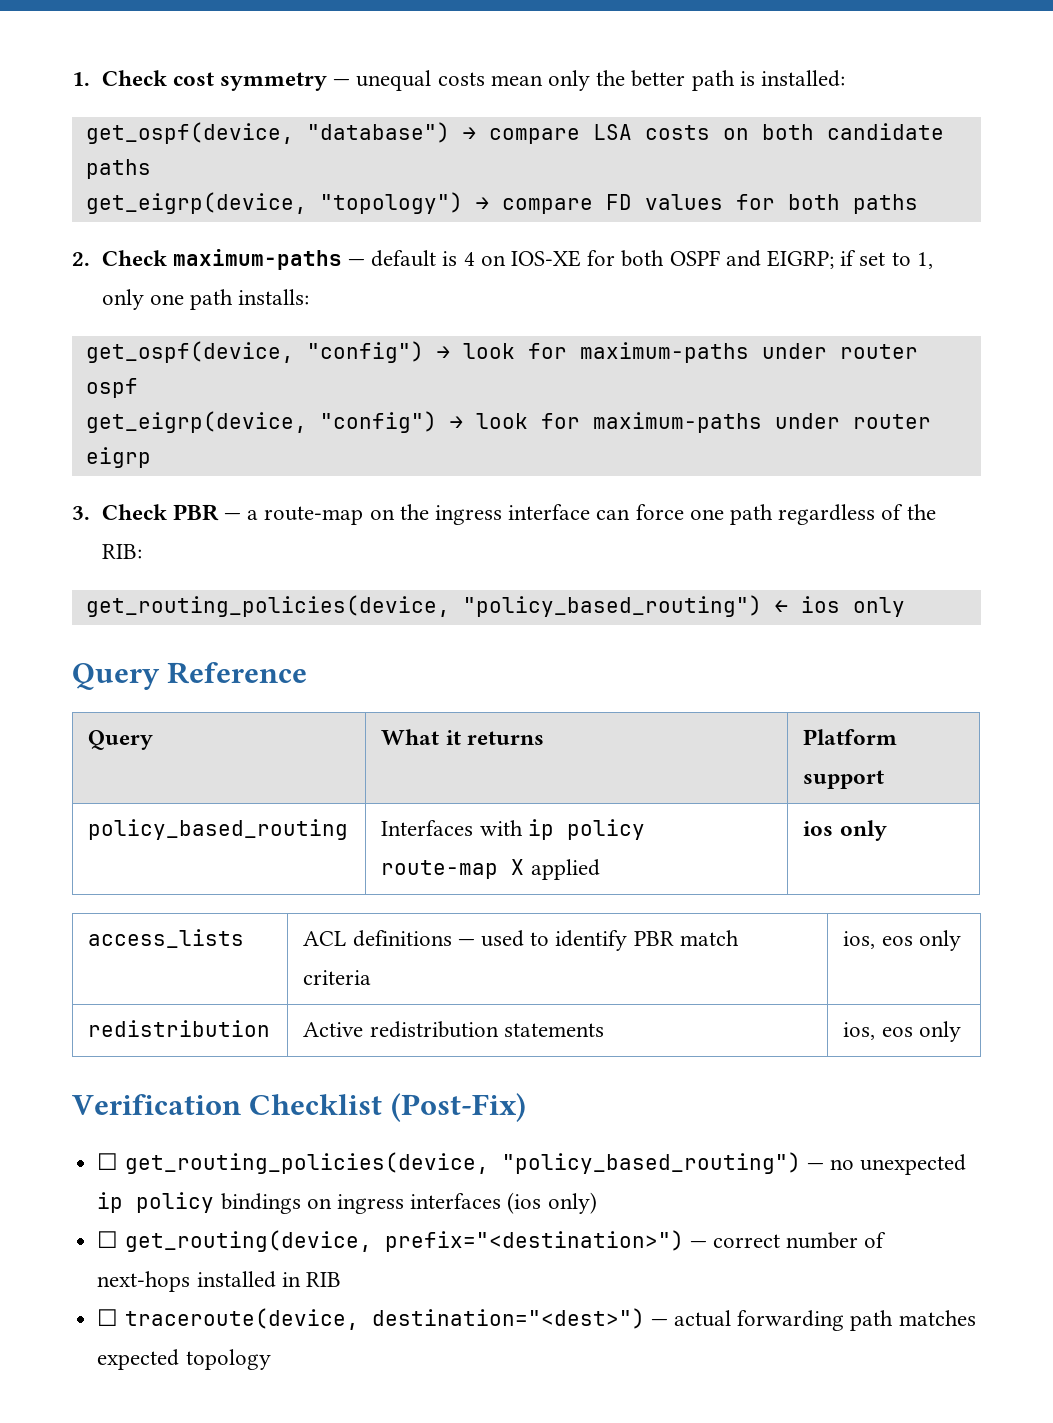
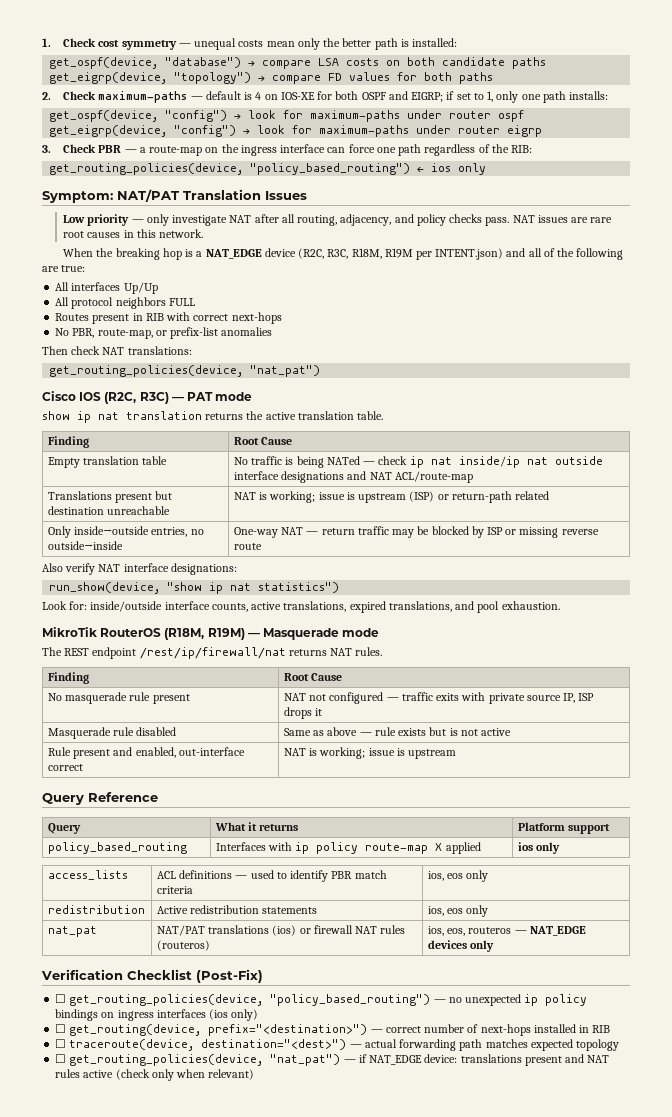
(905, 607) none -> [42,189,307,203] [63,214,613,226] [63,229,204,238] [63,248,624,260] [42,265,86,272] [55,282,158,294] [55,297,195,309] [55,312,282,324] [55,327,273,339] [42,346,192,355] [49,365,321,377] [42,391,253,404] [42,411,384,423] [47,436,89,448] [233,437,293,445] [47,456,168,468] [233,456,603,468] [233,471,473,483] [47,491,173,503] [47,506,171,515] [233,491,549,503] [47,526,204,538] [47,541,123,550] [233,526,599,538] [233,543,262,550] [42,563,237,575] [49,582,340,594] [42,601,560,613] [42,627,380,640] [42,647,383,659] [47,672,89,684] [283,673,343,681] [47,692,190,704] [283,692,595,704] [283,707,323,719] [47,727,177,739] [283,727,511,736] [47,747,245,759] [47,764,83,771] [283,747,457,759] // Symptom: NAT/PAT Translation Issues // Low priority — only investigate NAT after all routing, adjacency, and policy checks pass. NAT issues are rare root causes in this network. // When the breaking hop is a NAT_EDGE device (R2C, R3C, R18M, R19M per INTENT.json) and all of the following are true: // All interfaces Up/Up // All protocol neighbors FULL // Routes present in RIB with correct next-hops // No PBR, route-map, or prefix-list anomalies // Then check NAT translations: // get_routing_policies(device, "nat_pat") // Cisco IOS (R2C, R3C) — PAT mode // show ip nat translation returns the active translation table. // Finding | Root Cause // Empty translation table | No traffic is being NATed — check ip nat inside/ip nat outside interface designations and NAT ACL/route-map // Translations present but destination unreachable | NAT is working; issue is upstream (ISP) or return-path related // Only inside→outside entries, no outside→inside | One-way NAT — return traffic may be blocked by ISP or missing reverse route // Also verify NAT interface designations: // run_show(device, "show ip nat statistics") // Look for: inside/outside interface counts, active translations, expired translations, and pool exhaustion. // MikroTik RouterOS (R18M, R19M) — Masquerade mode // The REST endpoint /rest/ip/firewall/nat returns NAT rules. // Finding | Root Cause // No masquerade rule present | NAT not configured — traffic exits with private source IP, ISP drops it // Masquerade rule disabled | Same as above — rule exists but is not active // Rule present and enabled, out-interface correct | NAT is working; issue is upstream
(961, 1031) none -> [47,926,97,937] [156,925,406,936] [156,940,210,951] [427,926,586,936] [427,940,495,952] // nat_pat | NAT/PAT translations (ios) or firewall NAT rules (routeros) | ios, eos, routeros — NAT_EDGE devices only
(271, 1359) none -> [55,1054,610,1066] [55,1069,255,1081] // ☐ get_routing_policies(device, "nat_pat") — if NAT_EDGE device: translations present and NAT rules active (check only when relevant)

